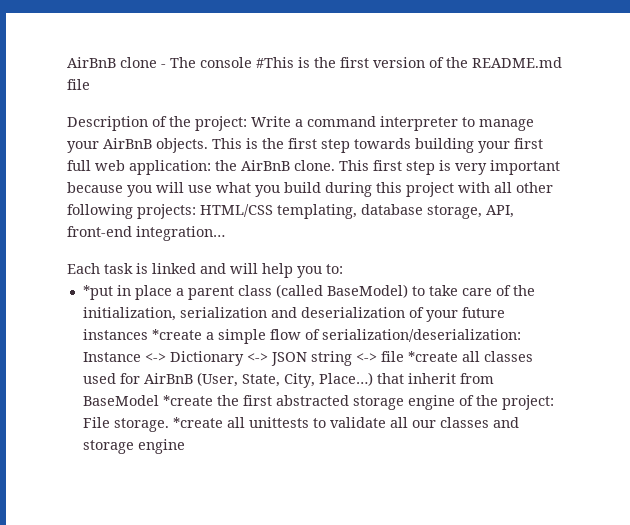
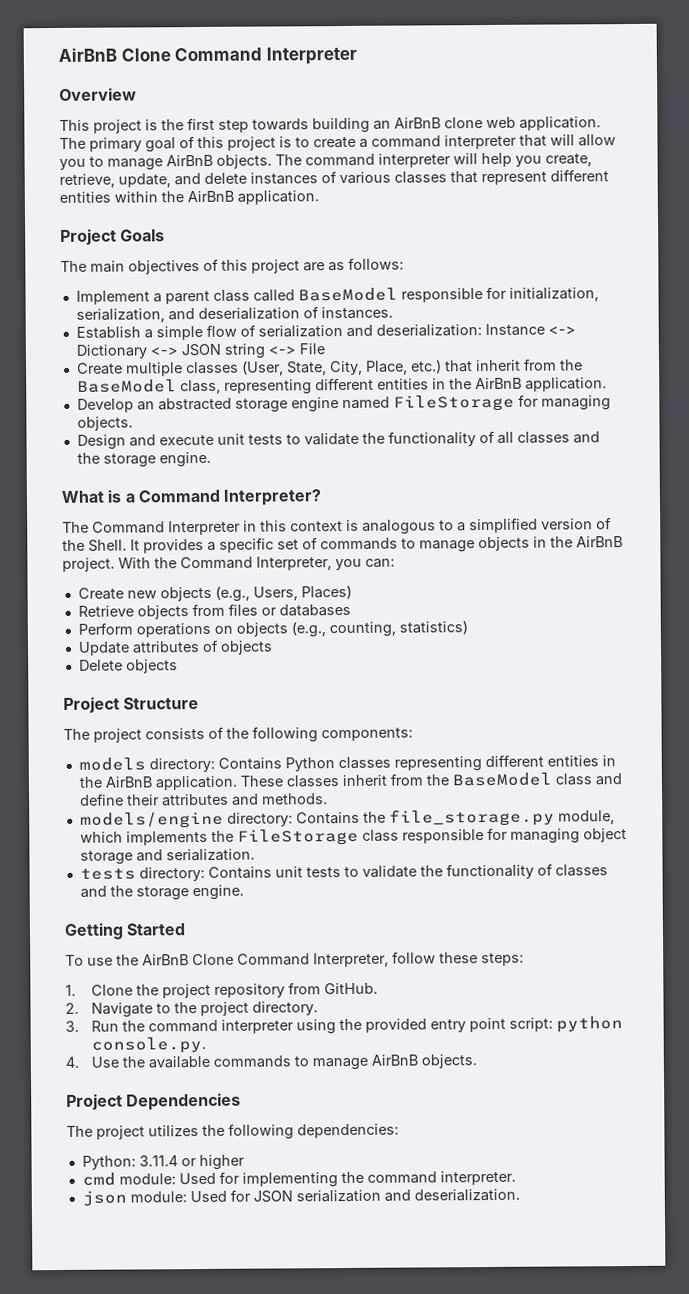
[67,57,562,68] [67,79,90,90] [67,116,534,131] [67,138,242,153] AirBnB clone - The console #This is the first version of the README.md file // Description of the project: Write a command interpreter to manage your AirBnB objects. This -> [58,46,357,65] [59,87,137,101] [59,119,142,134] AirBnB Clone Command Interpreter // Overview // This project
[478,138,543,153] [67,160,560,175] [67,182,553,197] [67,204,514,219] [67,226,225,241] [67,263,343,278] [82,284,535,300] [82,307,505,322] [82,329,202,340] your first full web application: the AirBnB clone. This first step is very important because you will use what you build during this project with all other following projects: HTML/CSS templating, database storage, API, front-end integration… // Each task is linked and will help you to: // *put in place a parent class (called BaseModel) to take care of the initialization, serialization and deserialization of your future instances *create -> [373,116,601,131] [59,134,616,153] [59,152,592,171] [59,169,609,188] [59,190,319,205] [60,228,166,245] [60,257,404,275] [75,286,599,305] [75,306,393,323] [75,326,141,339] an AirBnB clone web application. The primary goal of this project is to create a command interpreter that will allow you to manage AirBnB objects. The command interpreter will help you create, retrieve, update, and delete instances of various classes that represent different entities within the AirBnB application. // Project Goals // The main objectives of this project are as follows: // Implement a parent class called BaseModel responsible for initialization, serialization, and deserialization of instances. // Establish
[321,329,521,342] serialization/deserialization: -> [257,324,482,338] serialization and deserialization:
[380,351,533,362] [82,373,193,384] file *create all classes used for AirBnB -> [298,343,325,355] [76,361,239,377] File // Create multiple classes
[318,372,373,386] Place…) -> [365,359,442,375] Place, etc.)
[82,395,554,410] [82,417,519,432] [82,439,185,454] BaseModel *create the first abstracted storage engine of the project: File storage. *create all unittests to validate all our classes and storage engine -> [558,359,583,371] [76,377,607,395] [76,394,611,413] [76,416,133,431] [76,430,600,450] [76,451,211,468] [61,489,323,506] [62,517,612,536] [62,536,623,554] [62,556,395,572] [77,584,352,602] [77,603,351,620] [77,620,468,638] [77,639,273,656] [78,659,178,674] [63,696,200,713] [63,726,413,743] [78,754,616,773] [78,772,622,791] [79,793,328,807] [79,808,615,829] [79,827,627,846] [79,848,255,865] [79,863,608,882] [79,884,244,901] [64,922,187,940] [65,951,524,968] [65,982,379,999] [65,1001,319,1018] [65,1016,624,1035] [91,1036,207,1054] [65,1054,478,1071] [66,1092,242,1111] [66,1123,399,1140] [81,1154,245,1171] [81,1170,516,1188] [81,1188,520,1206] the BaseModel class, representing different entities in the AirBnB application. // Develop an abstracted storage engine named FileStorage for managing objects. // Design and execute unit tests to validate the functionality of all classes and the storage engine. // What is a Command Interpreter? // The Command Interpreter in this context is analogous to a simplified version of the Shell. It provides a specific set of commands to manage objects in the AirBnB project. With the Command Interpreter, you can: // Create new objects (e.g., Users, Places) // Retrieve objects from files or databases // Perform operations on objects (e.g., counting, statistics) // Update attributes of objects // Delete objects // Project Structure // The project consists of the following components: // models directory: Contains Python classes representing different entities in the AirBnB application. These classes inherit from the BaseModel class and define their attributes and methods. // models/engine directory: Contains the file_storage.py module, which implements the FileStorage class responsible for managing object storage and serialization. // tests directory: Contains unit tests to validate the functionality of classes and the storage engine. // Getting Started // To use the AirBnB Clone Command Interpreter, follow these steps: // 1. Clone the project repository from GitHub. // 2. Navigate to the project directory. // 3. Run the command interpreter using the provided entry point script: python console.py. // 4. Use the available commands to manage AirBnB objects. // Project Dependencies // The project utilizes the following dependencies: // Python: 3.11.4 or higher // cmd module: Used for implementing the command interpreter. // json module: Used for JSON serialization and deserialization.

